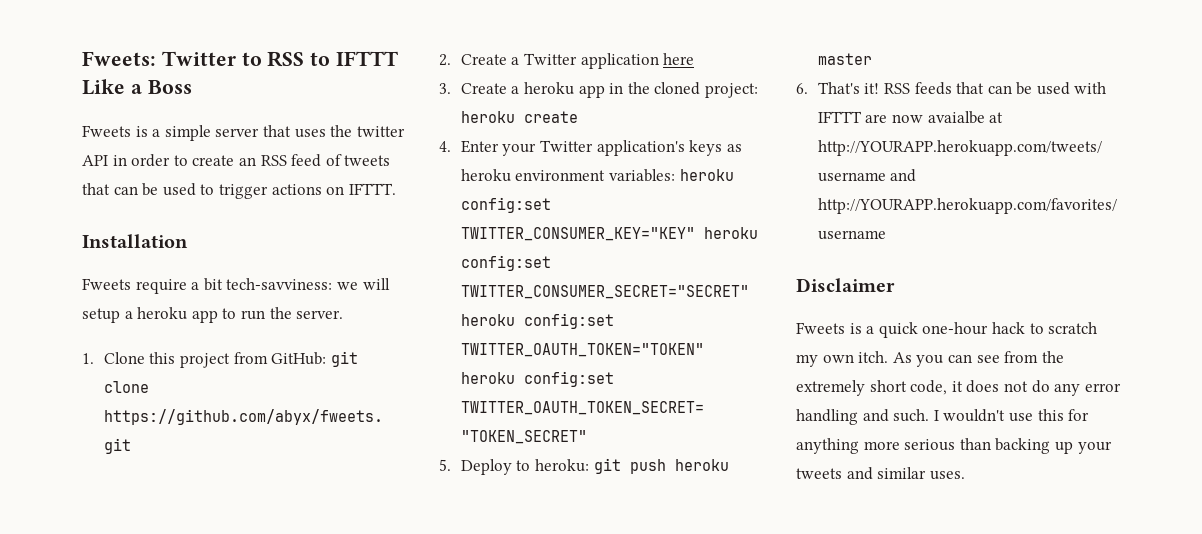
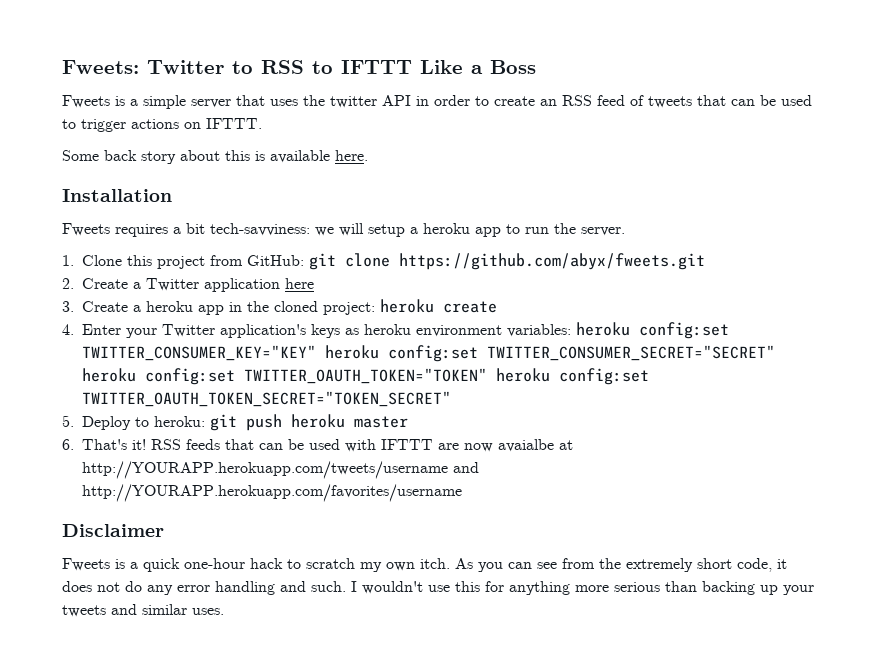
(396, 189) none -> [62,150,368,164] // Some back story about this is available here.
[135,279,187,294] require -> [115,224,168,237] requires

